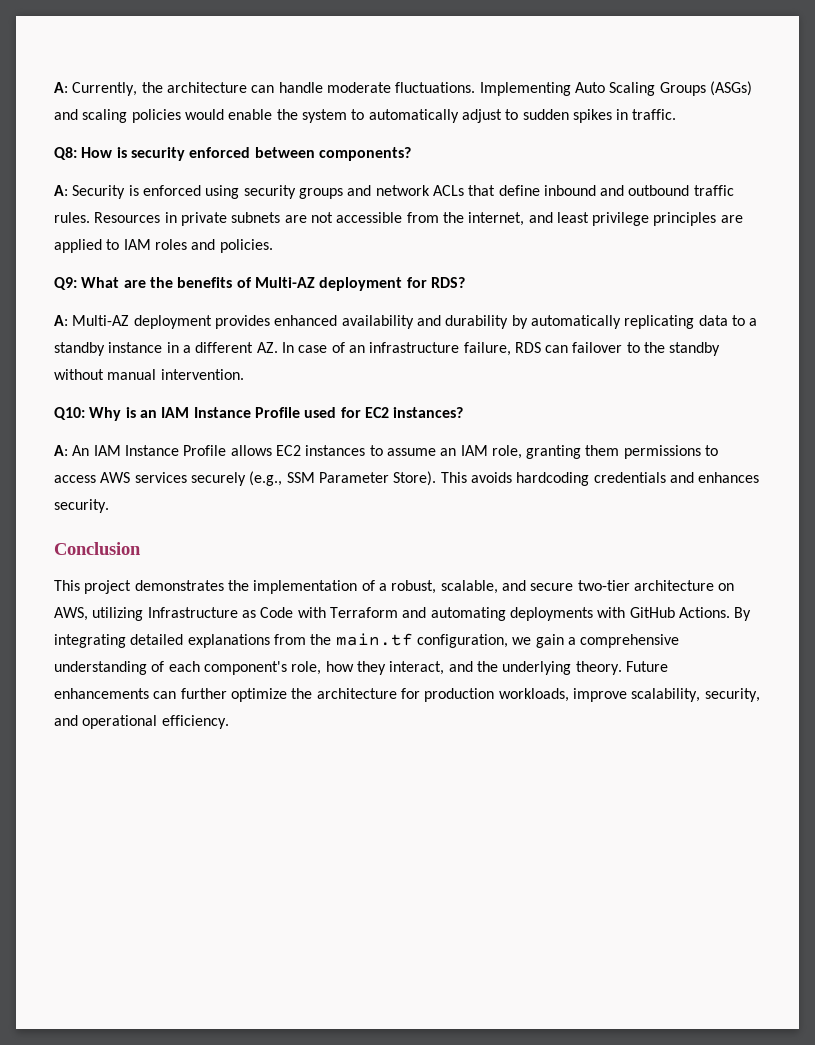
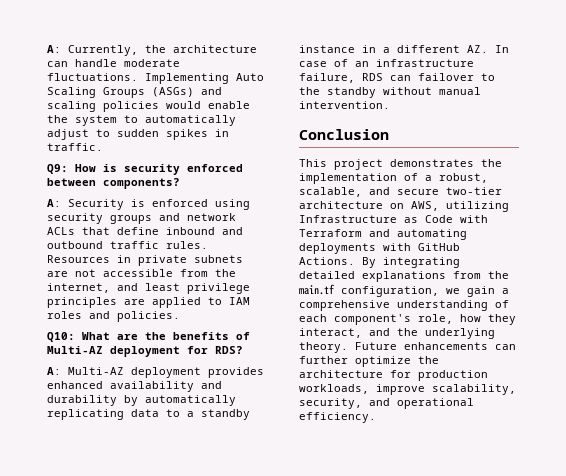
[54,147,77,160] Q8: -> [47,164,68,174] Q9:
[54,277,77,290] Q9: -> [47,332,75,342] Q10:
[54,407,464,421] [54,445,719,459] [54,471,760,486] [54,499,109,513] // Q10: Why is an IAM Instance Profile used for EC2 instances? // A: An IAM Instance Profile allows EC2 instances to assume an IAM role, granting them permissions to access AWS services securely (e.g., SSM Parameter Store). This avoids hardcoding credentials and enhances security. -> (390, 105) none

